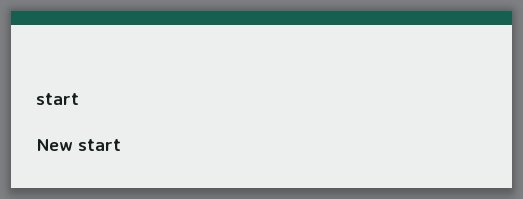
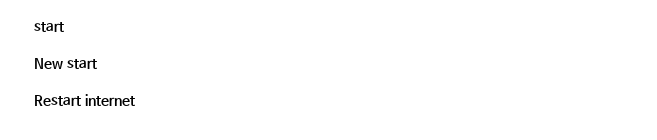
(121, 145) none -> [34,94,135,106] // Restart internet

